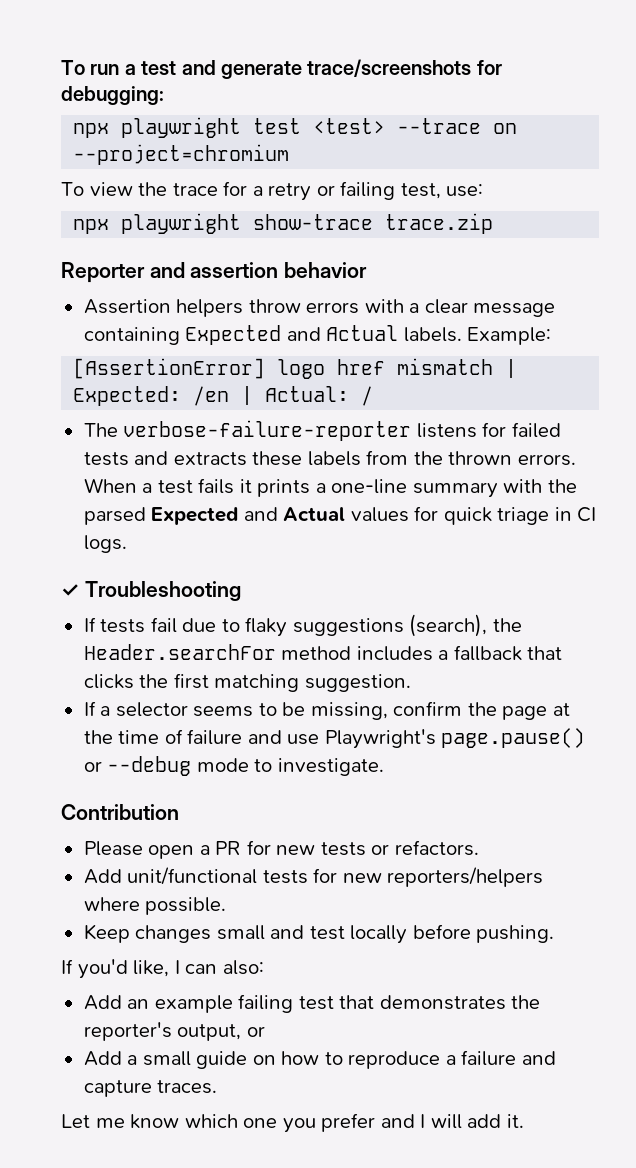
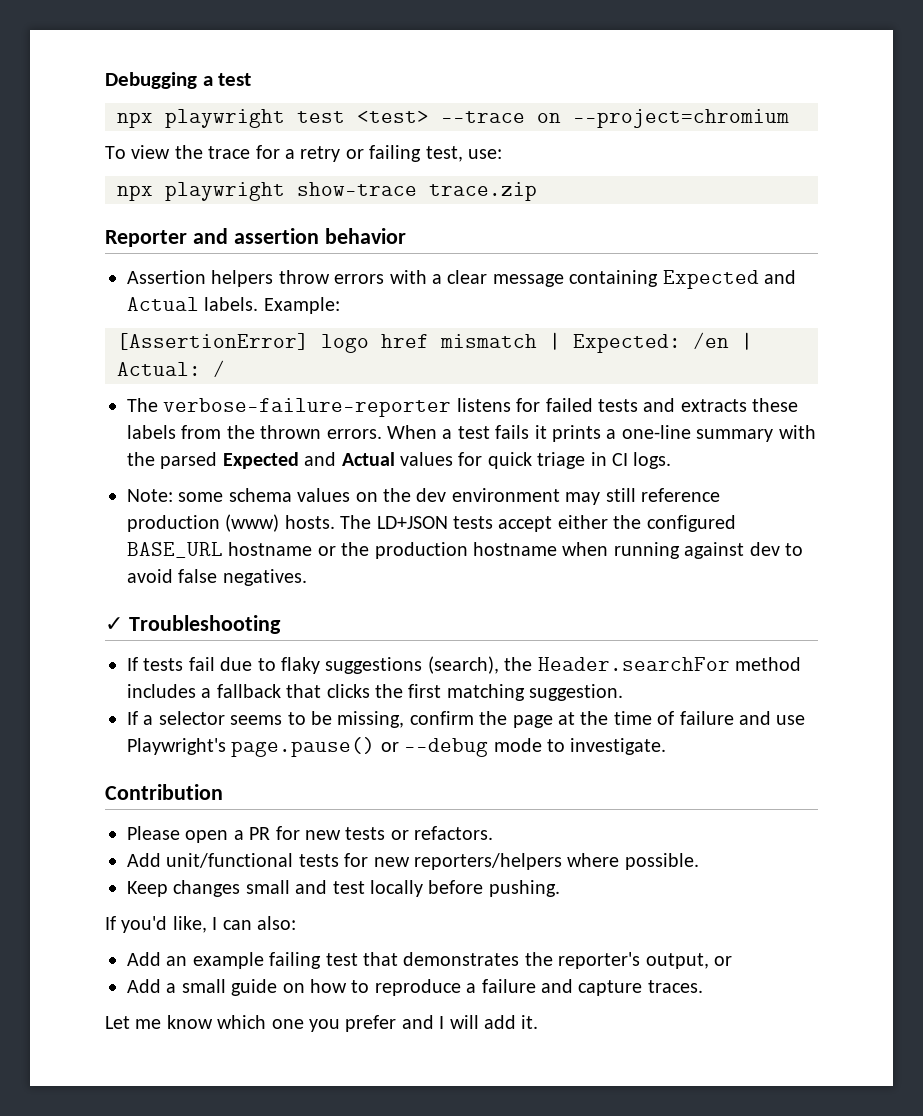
[61,59,502,79] [61,86,164,105] To run a test and generate trace/screenshots for debugging: -> [105,72,252,89] Debugging a test
(127, 544) none -> [127,488,720,505] [127,514,736,532] [127,542,803,559] [127,569,307,586] // Note: some schema values on the dev environment may still reference production (www) hosts. The LD+JSON tests accept either the configured BASE_URL hostname or the production hostname when running against dev to avoid false negatives.

